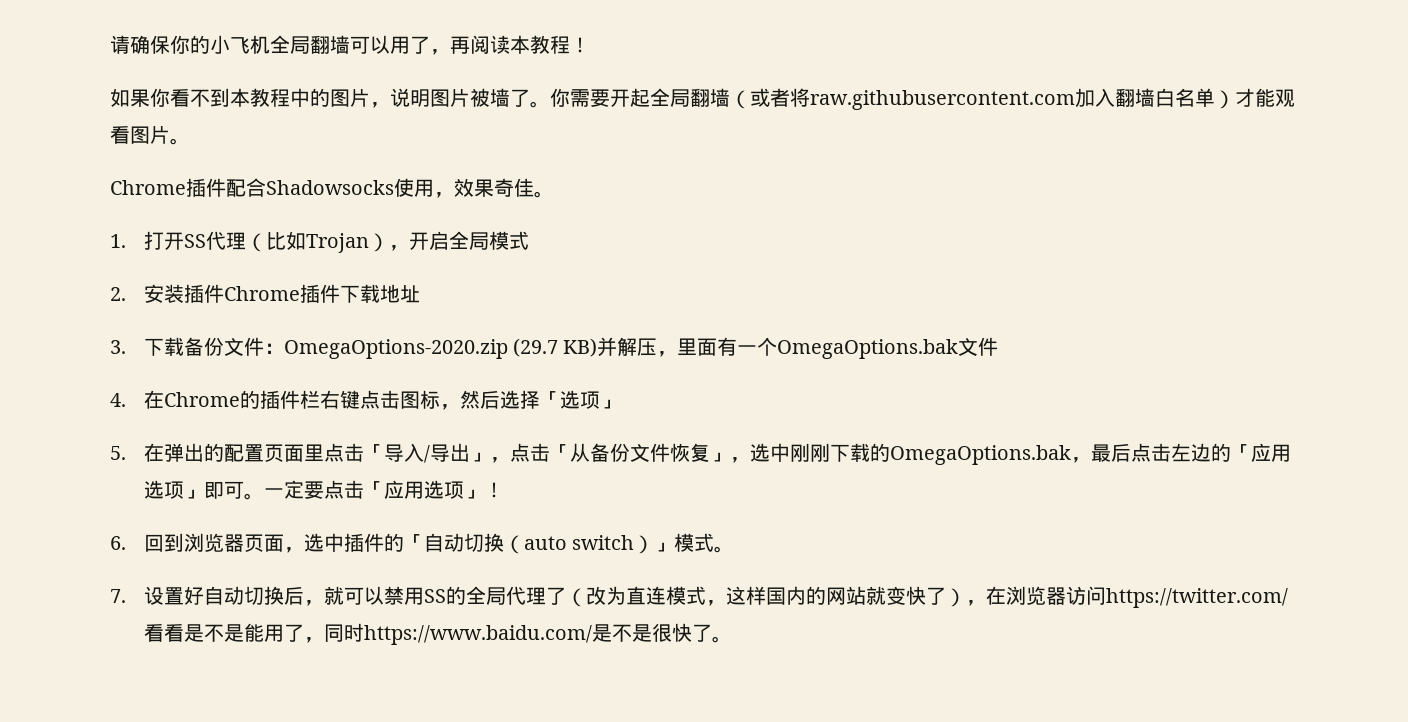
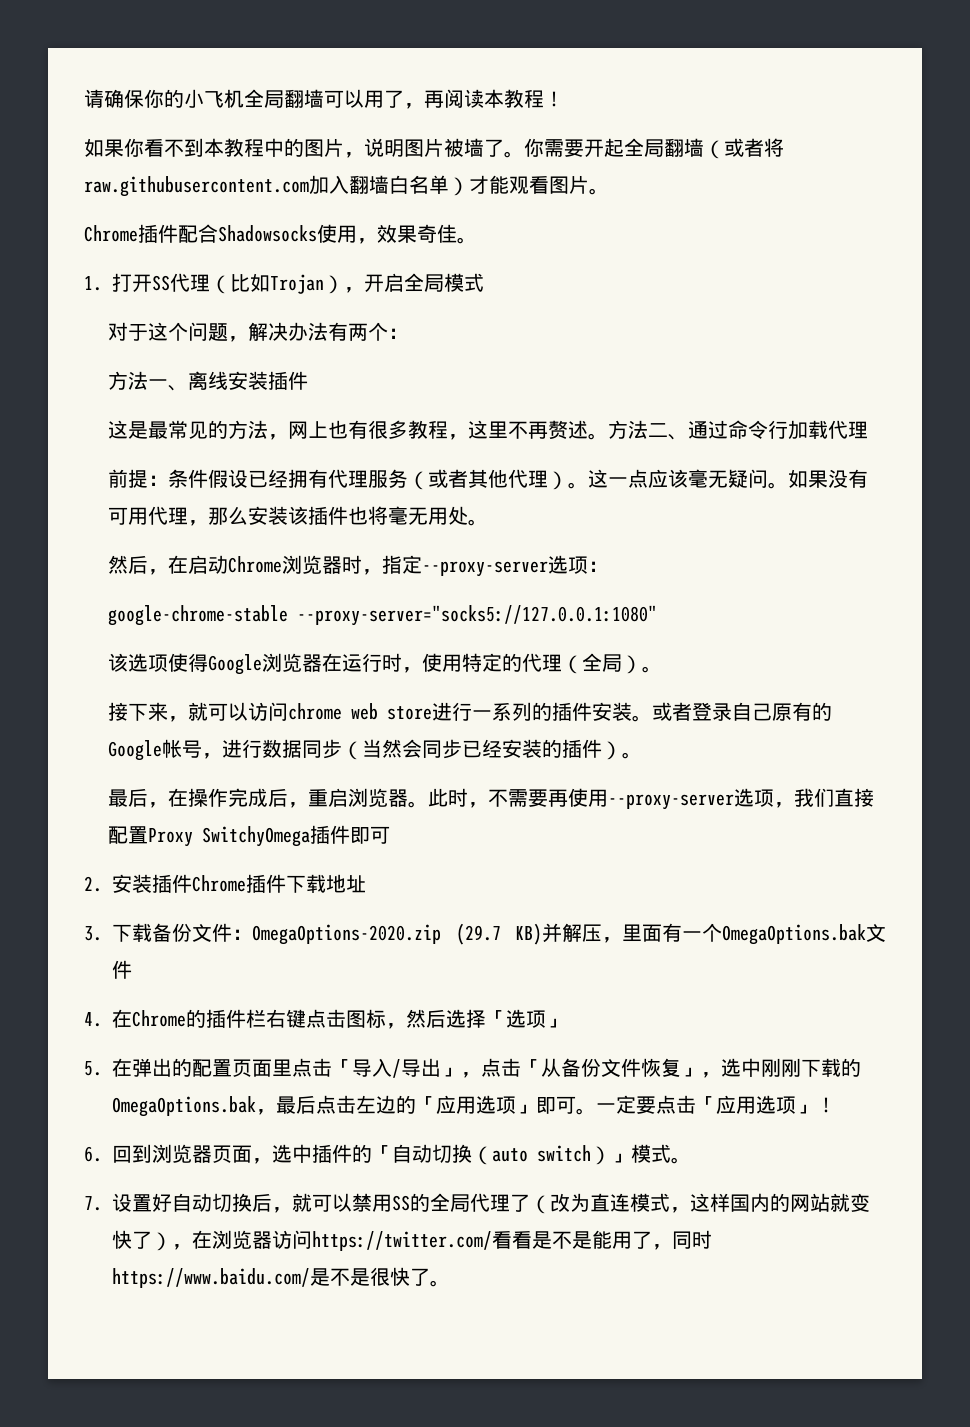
(529, 240) none -> [108,322,409,342] [108,371,309,391] [108,420,869,440] [108,469,869,490] [108,506,489,526] [108,555,609,577] [108,605,658,626] [108,653,663,675] [108,702,833,722] [108,739,643,761] [108,788,875,810] [108,825,391,847] // 对于这个问题，解决办法有两个： // 方法一、离线安装插件 // 这是最常见的方法，网上也有很多教程，这里不再赘述。方法二、通过命令行加载代理 // 前提：条件假设已经拥有代理服务（或者其他代理）。这一点应该毫无疑问。如果没有可用代理，那么安装该插件也将毫无用处。 // 然后，在启动Chrome浏览器时，指定--proxy-server选项： // google-chrome-stable --proxy-server="socks5://127.0.0.1:1080" // 该选项使得Google浏览器在运行时，使用特定的代理（全局）。 // 接下来，就可以访问chrome web store进行一系列的插件安装。或者登录自己原有的Google帐号，进行数据同步（当然会同步已经安装的插件）。 // 最后，在操作完成后，重启浏览器。此时，不需要再使用--proxy-server选项，我们直接配置Proxy SwitchyOmega插件即可

